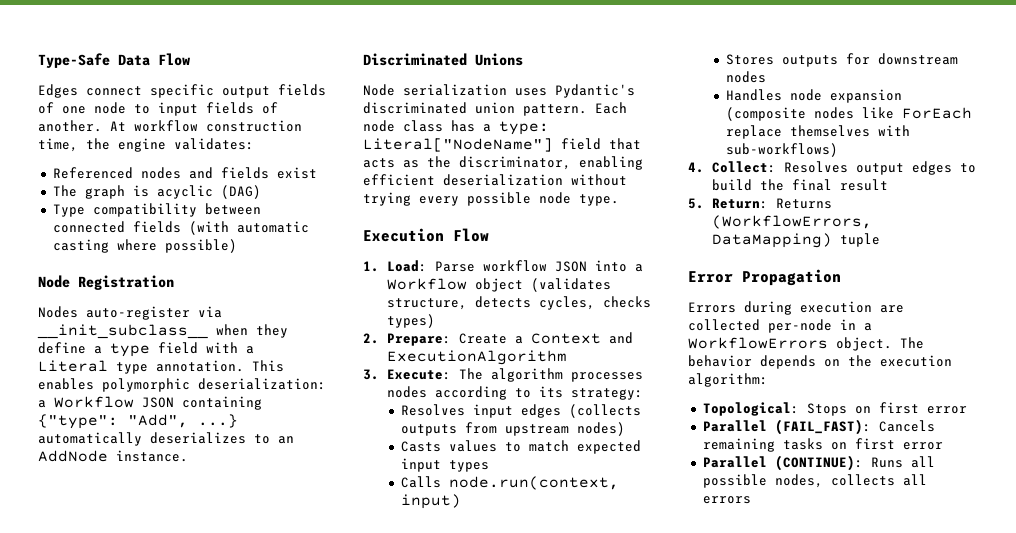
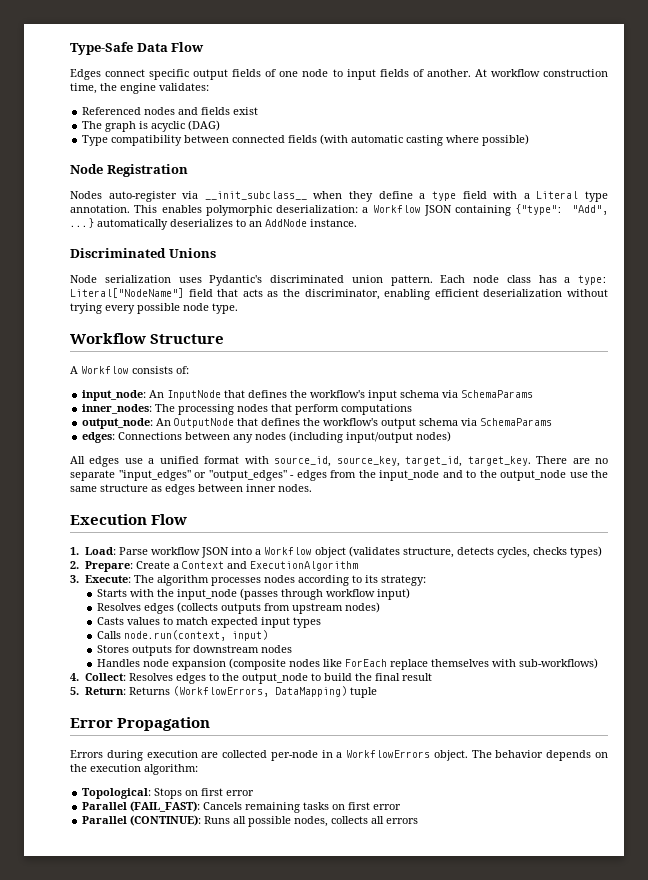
(619, 200) none -> [70,333,225,344] [70,366,189,374] [82,390,534,401] [82,404,413,415] [82,418,553,429] [82,431,452,443] [70,456,608,467] [70,470,608,481] [70,484,312,495] // Workflow Structure // A Workflow consists of: // input_node: An InputNode that defines the workflow's input schema via SchemaParams // inner_nodes: The processing nodes that perform computations // output_node: An OutputNode that defines the workflow's output schema via SchemaParams // edges: Connections between any nodes (including input/output nodes) // All edges use a unified format with source_id, source_key, target_id, target_key. There are no separate "input_edges" or "output_edges" - edges from the input_node and to the output_node use the same structure as edges between inner nodes.
[401,404,514,418] // Resolves input -> [96,588,410,600] [96,603,141,611] // Starts with the input_node (passes through workflow input) // Resolves
[855,163,904,175] output -> (173, 677) none
(976, 168) none -> [221,673,321,684] the output_node to

